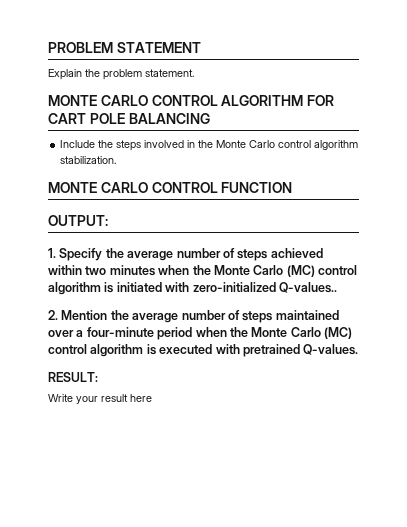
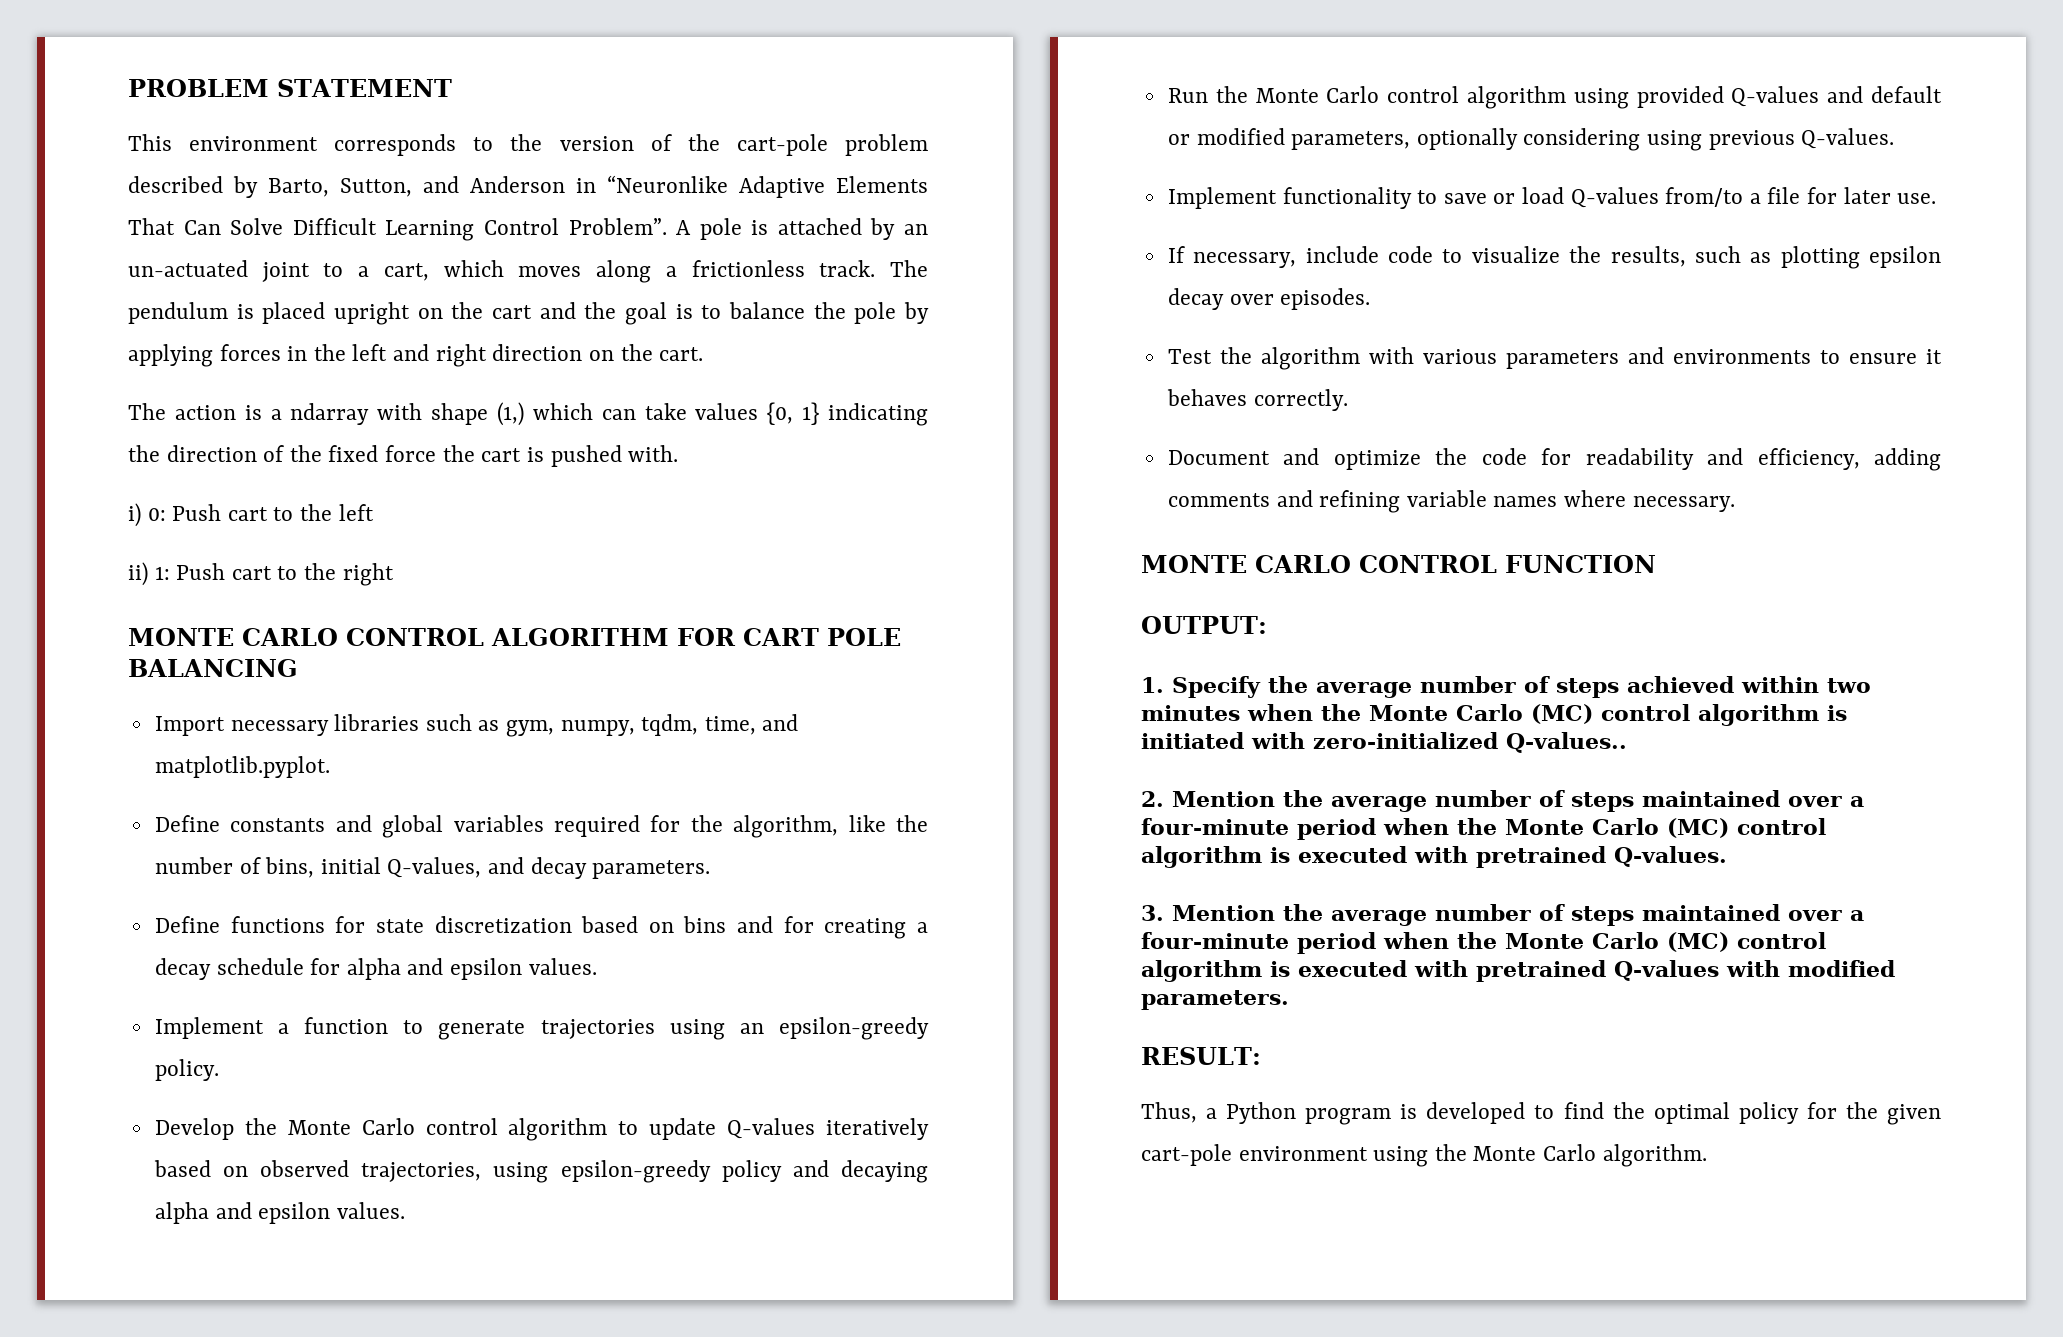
[48,69,194,80] Explain the problem statement. -> [128,134,928,156] [128,175,928,198] [128,218,929,241] [128,260,929,283] [128,302,929,325] [128,344,704,367] [128,402,929,426] [128,445,679,467] [128,503,374,527] [128,562,394,586] This environment corresponds to the version of the cart-pole problem described by Barto, Sutton, and Anderson in “Neuronlike Adaptive Elements That Can Solve Difficult Learning Control Problem”. A pole is attached by an un-actuated joint to a cart, which moves along a frictionless track. The pendulum is placed upright on the cart and the goal is to balance the pole by applying forces in the left and right direction on the cart. // The action is a ndarray with shape (1,) which can take values {0, 1} indicating the direction of the fixed force the cart is pushed with. // i) 0: Push cart to the left // ii) 1: Push cart to the right
[60,140,359,151] [60,156,117,164] Include the steps involved in the Monte Carlo control algorithm stabilization. -> [154,714,799,737] [154,756,330,778] [154,815,928,838] [154,857,711,879] [154,916,928,939] [154,958,597,980] [154,1017,930,1040] [154,1059,219,1081] [154,1118,929,1141] [153,1160,929,1183] [154,1202,405,1224] [1167,86,1942,109] [1167,128,1895,151] [1167,187,1937,209] [1167,246,1941,269] [1167,288,1371,310] [1167,347,1942,370] [1166,389,1348,411] [1167,448,1941,471] [1167,490,1735,513] Import necessary libraries such as gym, numpy, tqdm, time, and matplotlib.pyplot. // Define constants and global variables required for the algorithm, like the number of bins, initial Q-values, and decay parameters. // Define functions for state discretization based on bins and for creating a decay schedule for alpha and epsilon values. // Implement a function to generate trajectories using an epsilon-greedy policy. // Develop the Monte Carlo control algorithm to update Q-values iteratively based on observed trajectories, using epsilon-greedy policy and decaying alpha and epsilon values. // Run the Monte Carlo control algorithm using provided Q-values and default or modified parameters, optionally considering using previous Q-values. // Implement functionality to save or load Q-values from/to a file for later use. // If necessary, include code to visualize the results, such as plotting epsilon decay over episodes. // Test the algorithm with various parameters and environments to ensure it behaves correctly. // Document and optimize the code for readability and efficiency, adding comments and refining variable names where necessary.
[48,372,98,382] [48,394,152,404] RESULT: // Write your result here -> [1141,904,1864,926] [1141,932,1826,954] [1141,960,1896,982] [1141,990,1289,1010] [1141,1047,1261,1065] [1141,1102,1941,1125] [1141,1144,1707,1167] 3. Mention the average number of steps maintained over a four-minute period when the Monte Carlo (MC) control algorithm is executed with pretrained Q-values with modified parameters. // RESULT: // Thus, a Python program is developed to find the optimal policy for the given cart-pole environment using the Monte Carlo algorithm.

